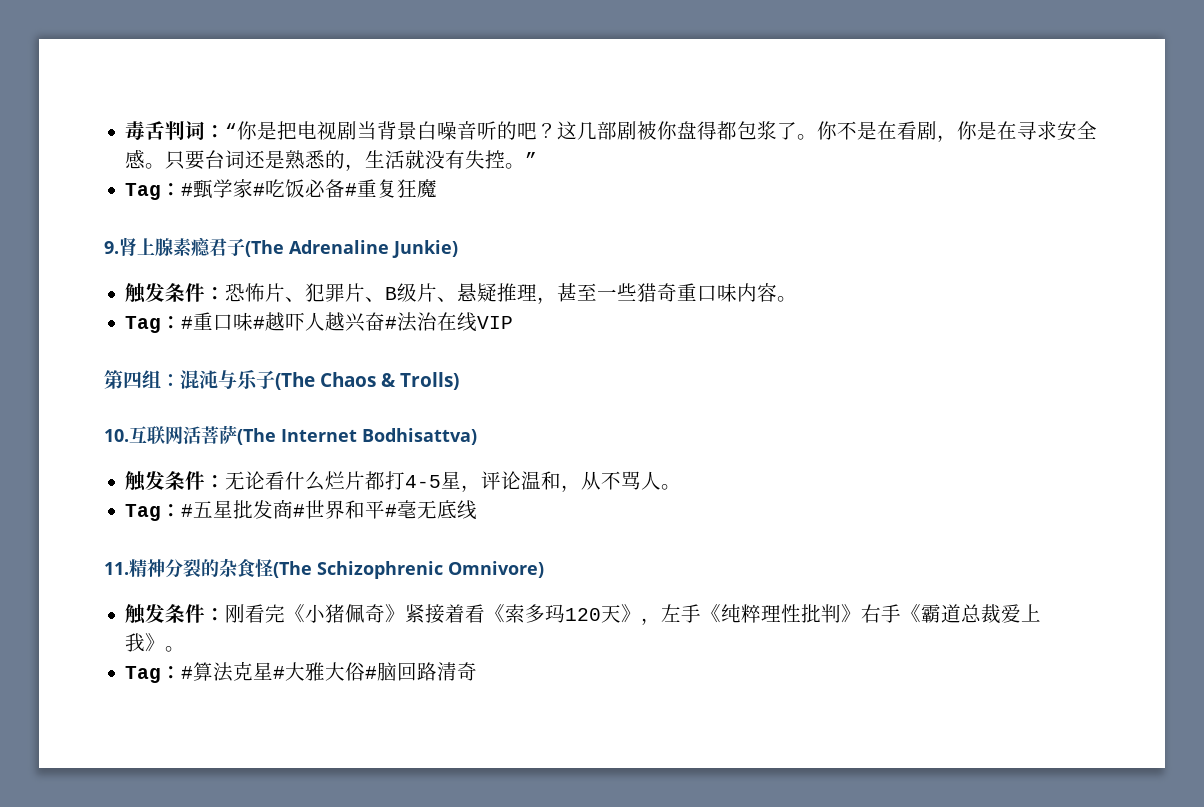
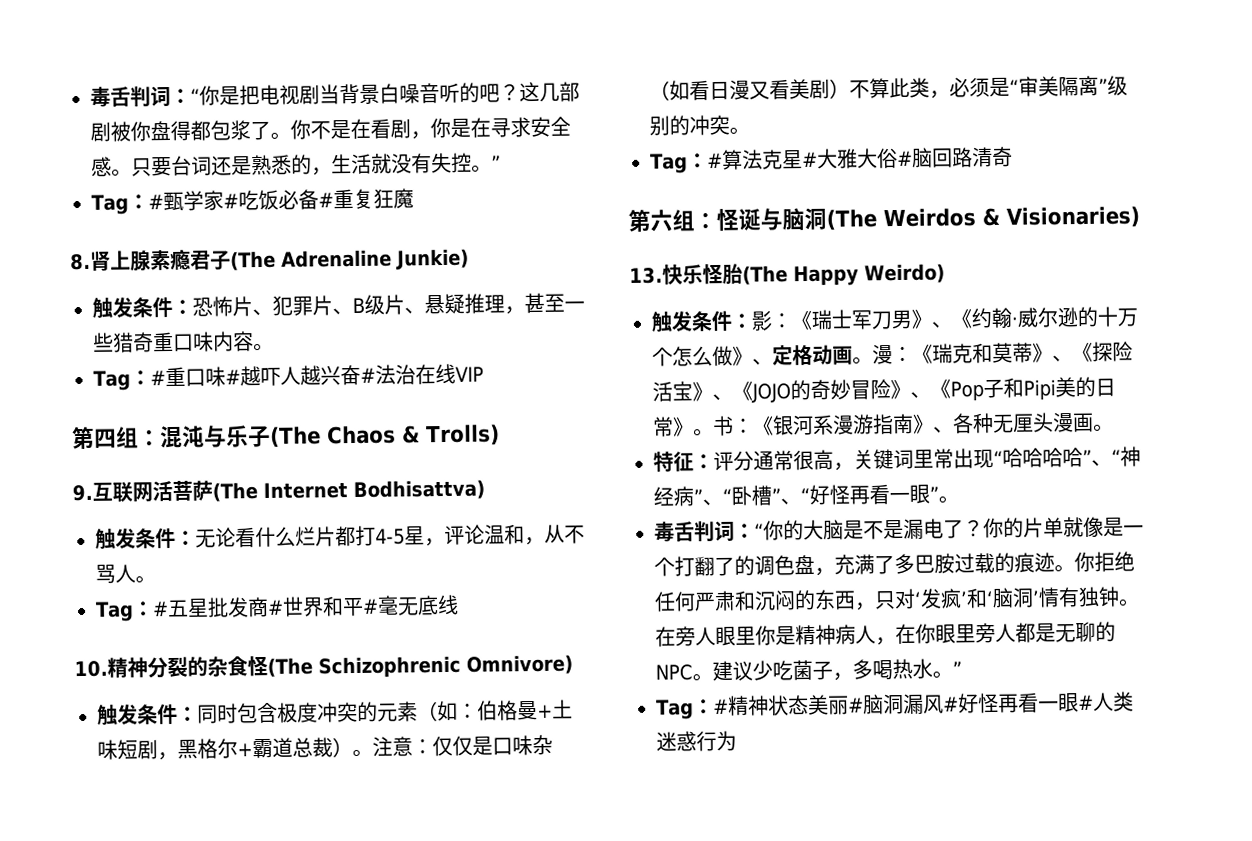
[104,241,119,254] 9. -> [70,253,91,271] 8.
[104,429,129,442] 10. -> [72,484,93,502] 9.
[104,562,129,575] 11. -> [74,660,108,678] 10.
[225,604,1042,625] [125,633,166,652] 刚看完《小猪佩奇》紧接着看《索多玛120天》，左手《纯粹理性批判》右手《霸道总裁爱上我》 -> [197,699,573,724] [97,734,553,761] [649,75,1128,101] [649,114,730,136] 同时包含极度冲突的元素（如：伯格曼+土味短剧，黑格尔+霸道总裁）。注意：仅仅是口味杂（如看日漫又看美剧）不算此类，必须是“审美隔离”级别的冲突
(478, 671) none -> [628,206,1140,232] [629,263,945,287] [651,306,1138,332] [652,341,1133,367] [652,376,1116,403] [652,412,1114,437] [653,446,1141,473] [653,484,959,507] [654,516,1144,543] [654,551,1135,577] [654,586,1140,612] [655,621,1116,647] [655,658,962,682] [656,691,1134,720] [656,730,737,752] // 第六组：怪诞与脑洞(The Weirdos & Visionaries) // 13.快乐怪胎(The Happy Weirdo) // 触发条件：影：《瑞士军刀男》、《约翰·威尔逊的十万个怎么做》、定格动画。漫：《瑞克和莫蒂》、《探险活宝》、《JOJO的奇妙冒险》、《Pop子和Pipi美的日常》。书：《银河系漫游指南》、各种无厘头漫画。 // 特征：评分通常很高，关键词里常出现“哈哈哈哈”、“神经病”、“卧槽”、“好怪再看一眼”。 // 毒舌判词：“你的大脑是不是漏电了？你的片单就像是一个打翻了的调色盘，充满了多巴胺过载的痕迹。你拒绝任何严肃和沉闷的东西，只对‘发疯’和‘脑洞’情有独钟。在旁人眼里你是精神病人，在你眼里旁人都是无聊的NPC。建议少吃菌子，多喝热水。” // Tag：#精神状态美丽#脑洞漏风#好怪再看一眼#人类迷惑行为

